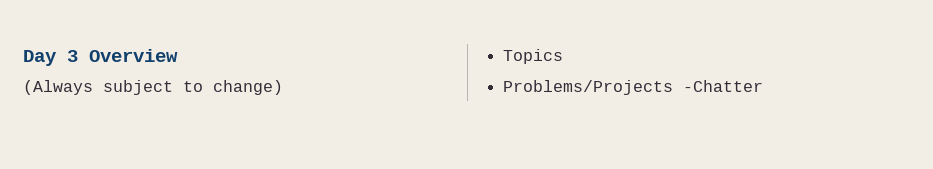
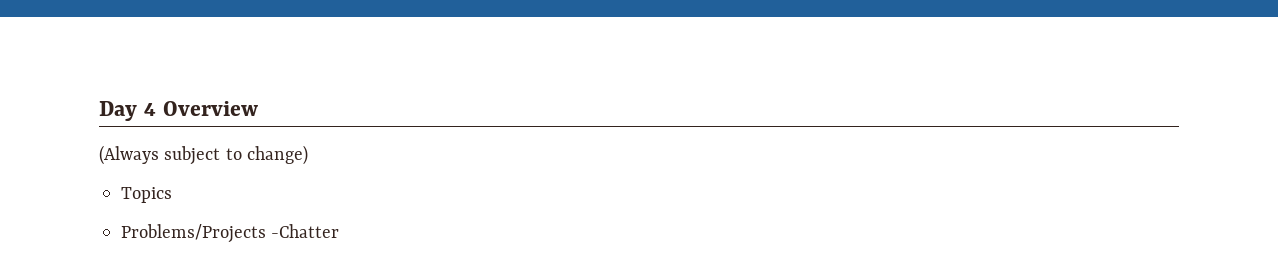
[67,50,78,62] 3 -> [143,103,156,116] 4

